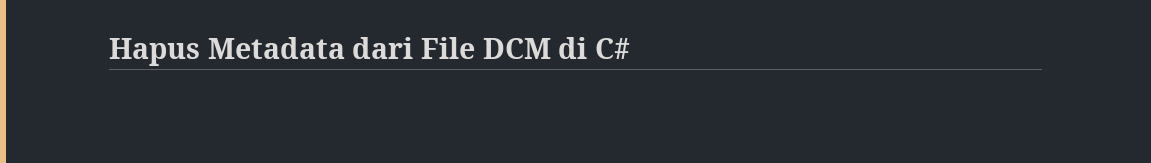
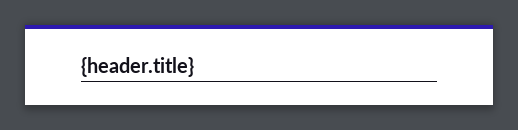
[109,37,631,66] Hapus Metadata dari File DCM di C# -> [81,57,194,77] {header.title}

